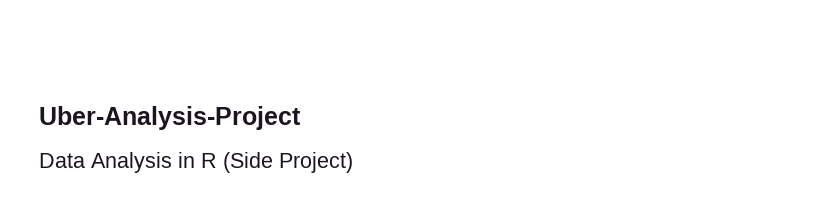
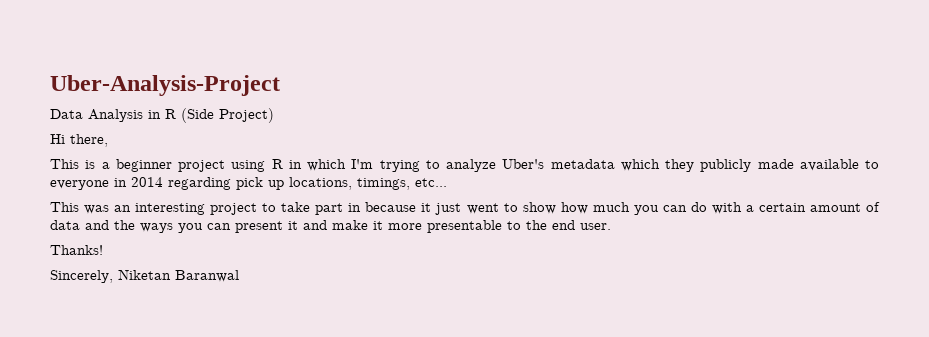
(353, 162) none -> [50,134,108,147] [50,159,879,172] [50,177,447,190] [50,202,880,215] [50,220,611,233] [50,245,103,255] [50,269,239,283] // Hi there, // This is a beginner project using R in which I'm trying to analyze Uber's metadata which they publicly made available to everyone in 2014 regarding pick up locations, timings, etc... // This was an interesting project to take part in because it just went to show how much you can do with a certain amount of data and the ways you can present it and make it more presentable to the end user. // Thanks! // Sincerely, Niketan Baranwal

